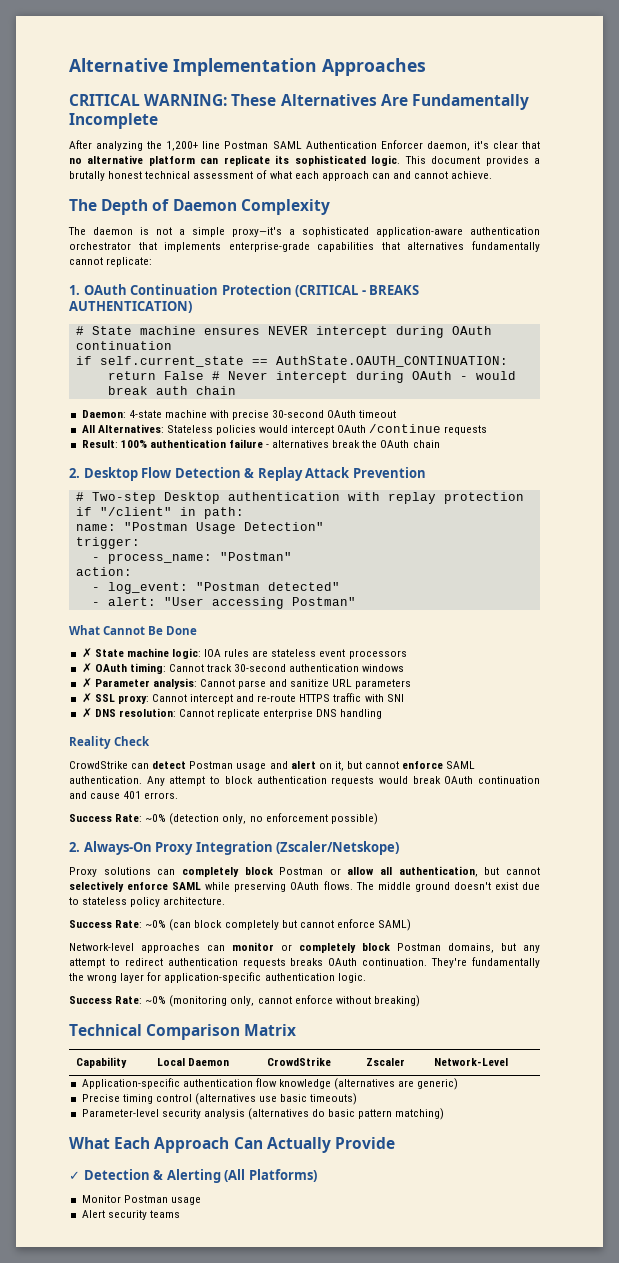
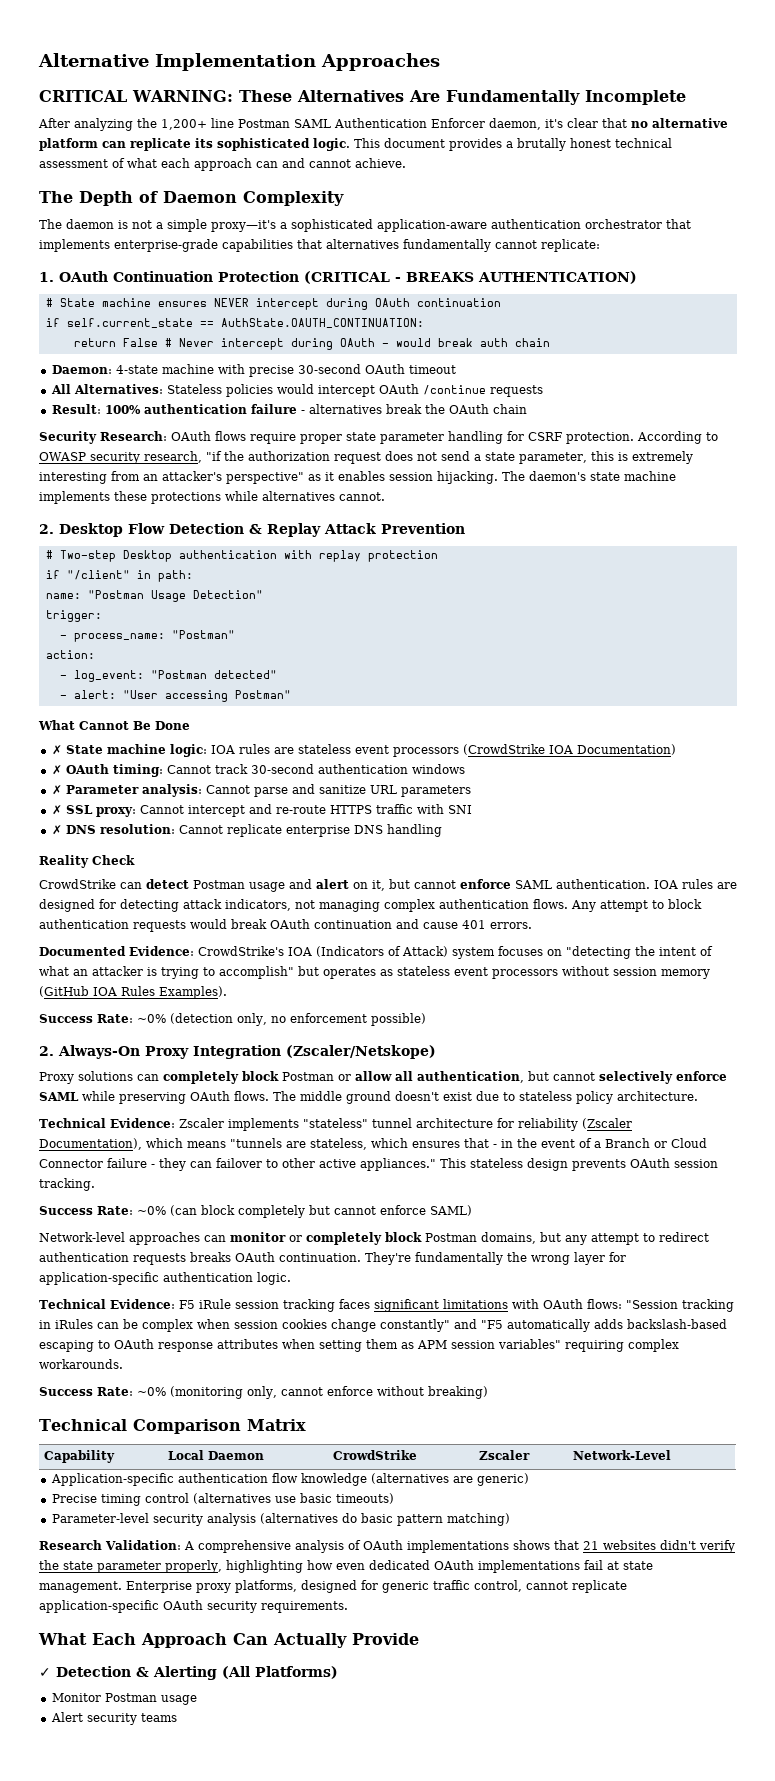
(440, 444) none -> [39,431,718,444] [39,451,693,464] [39,471,676,484] [39,491,385,504] // Security Research: OAuth flows require proper state parameter handling for CSRF protection. According to OWASP security research, "if the authorization request does not send a state parameter, this is extremely interesting from an attacker's perspective" as it enables session hijacking. The daemon's state machine implements these protections while alternatives cannot.
(407, 654) none -> [462,744,676,755] (CrowdStrike IOA Documentation)
(142, 780) none -> [654,879,737,889] [39,899,568,912] IOA rules are designed for detecting attack indicators, not managing complex authentication flows.
(179, 795) none -> [39,946,713,959] [39,966,710,979] [39,986,227,999] // Documented Evidence: CrowdStrike's IOA (Indicators of Attack) system focuses on "detecting the intent of what an attacker is trying to accomplish" but operates as stateless event processors without session memory (GitHub IOA Rules Examples).
(226, 901) none -> [39,1118,632,1131] [39,1138,707,1150] [39,1158,718,1171] [39,1178,95,1191] // Technical Evidence: Zscaler implements "stateless" tunnel architecture for reliability (Zscaler Documentation), which means "tunnels are stateless, which ensures that - in the event of a Branch or Cloud Connector failure - they can failover to other active appliances." This stateless design prevents OAuth session tracking.
(366, 978) none -> [39,1299,734,1312] [39,1319,727,1332] [39,1339,679,1352] [39,1359,123,1369] // Technical Evidence: F5 iRule session tracking faces significant limitations with OAuth flows: "Session tracking in iRules can be complex when session cookies change constantly" and "F5 automatically adds backslash-based escaping to OAuth response attributes when setting them as APM session variables" requiring complex workarounds.
(445, 1114) none -> [39,1540,735,1553] [39,1560,653,1573] [39,1580,627,1593] [39,1600,348,1613] // Research Validation: A comprehensive analysis of OAuth implementations shows that 21 websites didn't verify the state parameter properly, highlighting how even dedicated OAuth implementations fail at state management. Enterprise proxy platforms, designed for generic traffic control, cannot replicate application-specific OAuth security requirements.

